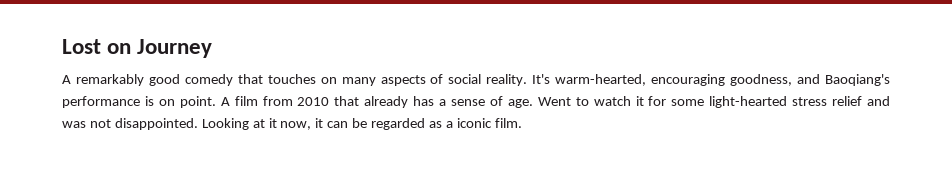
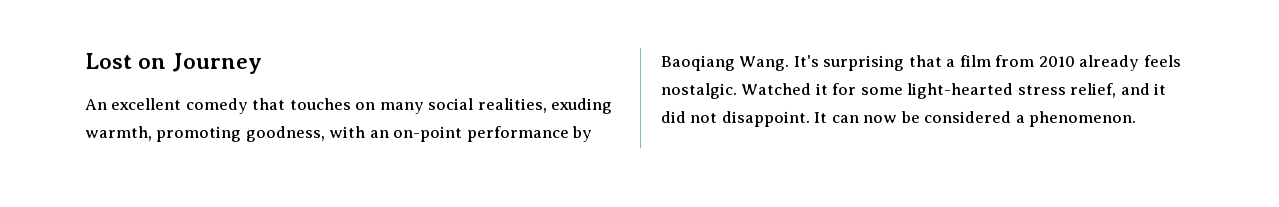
[62,74,180,86] A remarkably good -> [85,98,182,110] An excellent
[380,74,891,86] [62,96,631,108] aspects of social reality. It's warm-hearted, encouraging goodness, and Baoqiang's performance is on point. A film from 2010 that already has a sense of age. Went to watch -> [428,98,613,114] [85,126,593,142] [661,55,1181,71] [661,83,812,99] social realities, exuding warmth, promoting goodness, with an on-point performance by Baoqiang Wang. It's surprising that a film from 2010 already feels nostalgic. Watched
[832,96,890,106] [62,118,522,130] relief and was not disappointed. Looking at it now, it can be regarded as a iconic film. -> [1070,83,1167,98] [661,111,1137,127] relief, and it did not disappoint. It can now be considered a phenomenon.

